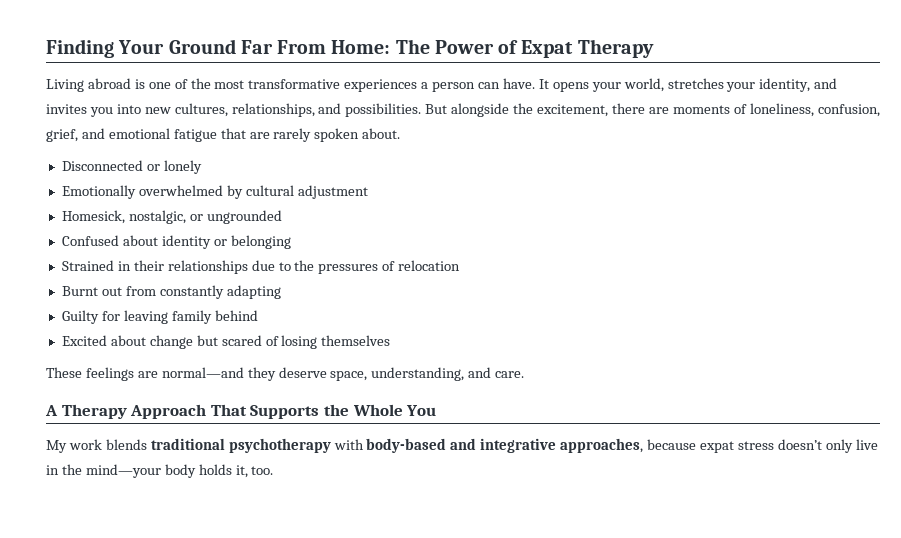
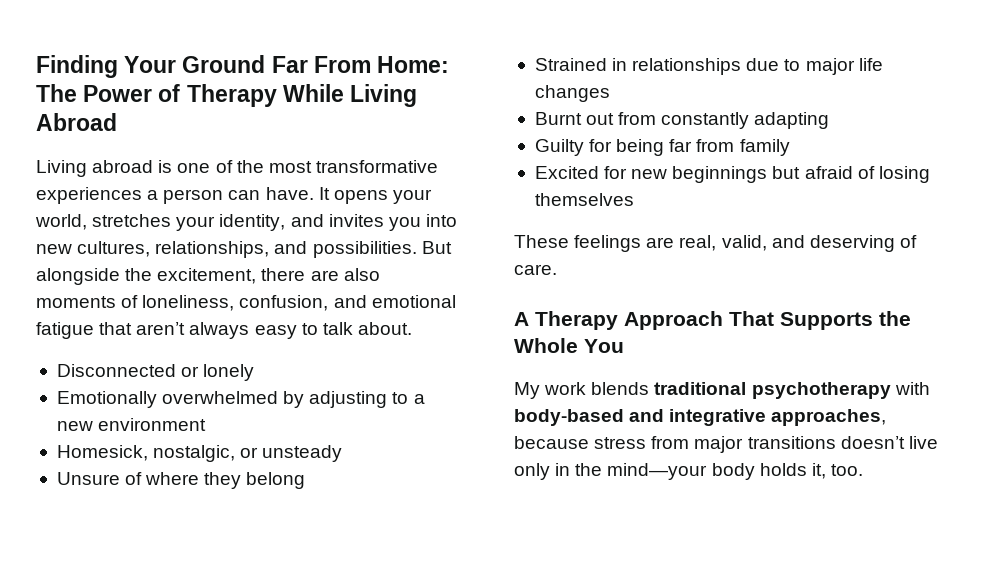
[521,39,654,58] Expat Therapy -> [186,84,418,107] [36,113,117,131] Therapy While Living Abroad
(669, 110) none -> [343,268,380,281] also
[46,129,78,142] grief, -> (329, 303) none
[249,128,360,142] are rarely spoken -> [136,322,353,339] aren’t always easy to talk
[245,185,368,199] [61,210,282,224] [61,235,291,249] cultural adjustment // Homesick, nostalgic, or ungrounded // Confused about identity or belonging -> [309,391,425,408] [56,418,207,431] [56,445,343,462] [56,472,306,489] adjusting to a new environment // Homesick, nostalgic, or unsteady // Unsure of where they belong
[133,260,164,271] their -> (628, 64) none
[294,260,461,274] the pressures of relocation -> [805,58,883,75] [534,85,610,102] major life changes
[123,310,168,324] leaving -> [616,139,735,156] being far from
[214,310,258,321] behind -> (790, 147) none
[110,335,262,349] about change but scared -> [604,166,853,183] for new beginnings but afraid
[161,367,492,381] normal—and they deserve space, understanding, and -> [679,235,917,252] real, valid, and deserving of
[700,439,878,453] expat stress doesn’t only live -> [594,436,938,453] [514,463,550,480] stress from major transitions doesn’t live only

